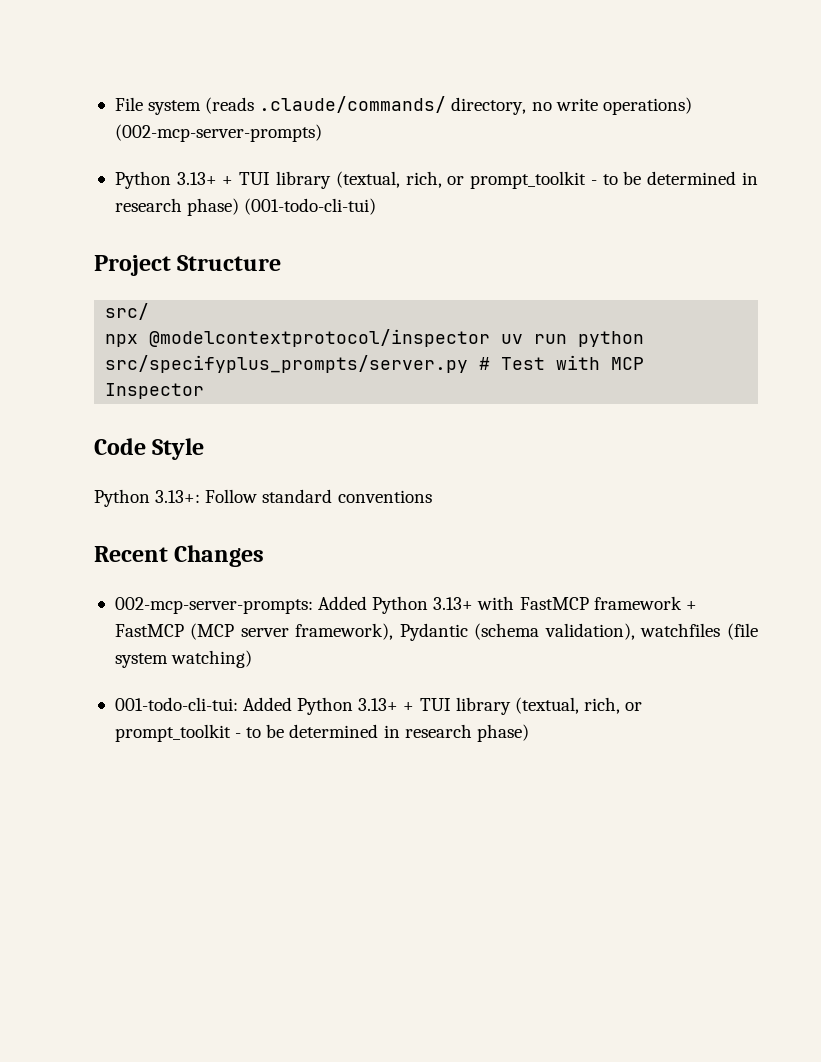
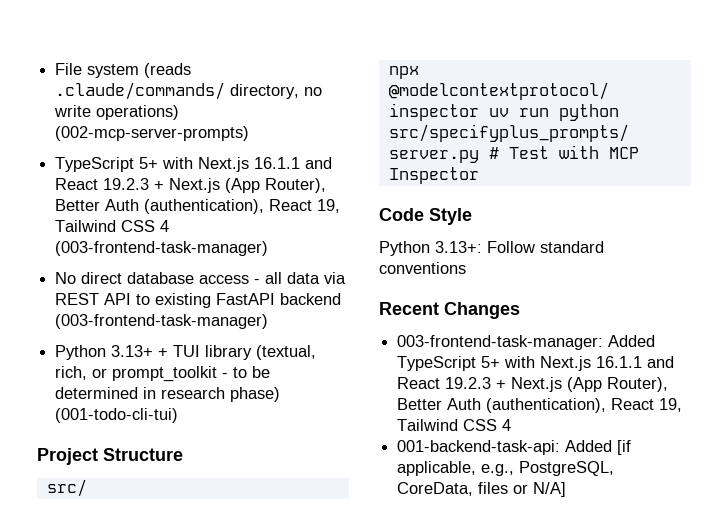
(322, 133) none -> [55,157,333,172] [55,178,327,193] [55,199,341,214] [55,220,170,232] [55,241,269,256] [55,272,347,284] [55,293,342,308] [55,314,269,329] // TypeScript 5+ with Next.js 16.1.1 and React 19.2.3 + Next.js (App Router), Better Auth (authentication), React 19, Tailwind CSS 4 (003-frontend-task-manager) // No direct database access - all data via REST API to existing FastAPI backend (003-frontend-task-manager)
[114,596,697,614] [114,623,759,641] [114,650,253,668] [114,697,643,715] [114,724,529,742] 002-mcp-server-prompts: Added Python 3.13+ with FastMCP framework + FastMCP (MCP server framework), Pydantic (schema validation), watchfiles (file system watching) // 001-todo-cli-tui: Added Python 3.13+ + TUI library (textual, rich, or prompt_toolkit - to be determined in research phase) -> [397,335,656,350] [397,356,675,371] [397,377,669,392] [397,398,683,413] [397,419,512,431] [397,440,632,455] [397,461,615,476] [397,482,567,497] 003-frontend-task-manager: Added TypeScript 5+ with Next.js 16.1.1 and React 19.2.3 + Next.js (App Router), Better Auth (authentication), React 19, Tailwind CSS 4 // 001-backend-task-api: Added [if applicable, e.g., PostgreSQL, CoreData, files or N/A]

